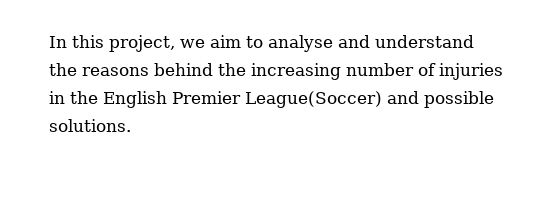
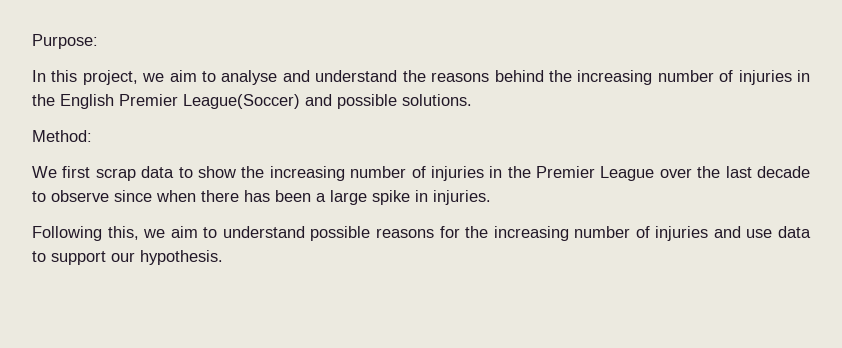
(49, 42) none -> [32,34,98,49] Purpose: //
(131, 125) none -> [32,130,92,142] [32,166,811,181] [32,190,491,205] [32,226,811,241] [32,250,223,265] // Method: // We first scrap data to show the increasing number of injuries in the Premier League over the last decade to observe since when there has been a large spike in injuries. // Following this, we aim to understand possible reasons for the increasing number of injuries and use data to support our hypothesis.

